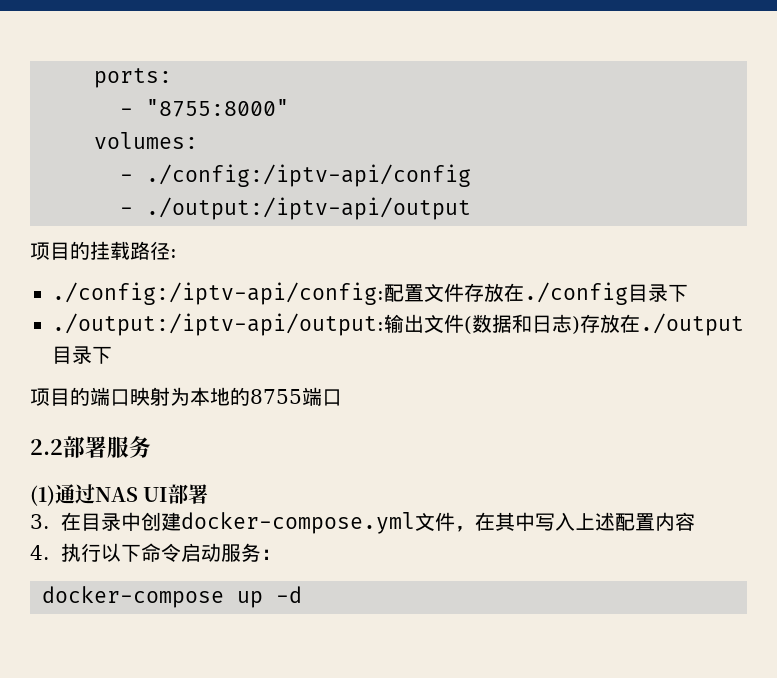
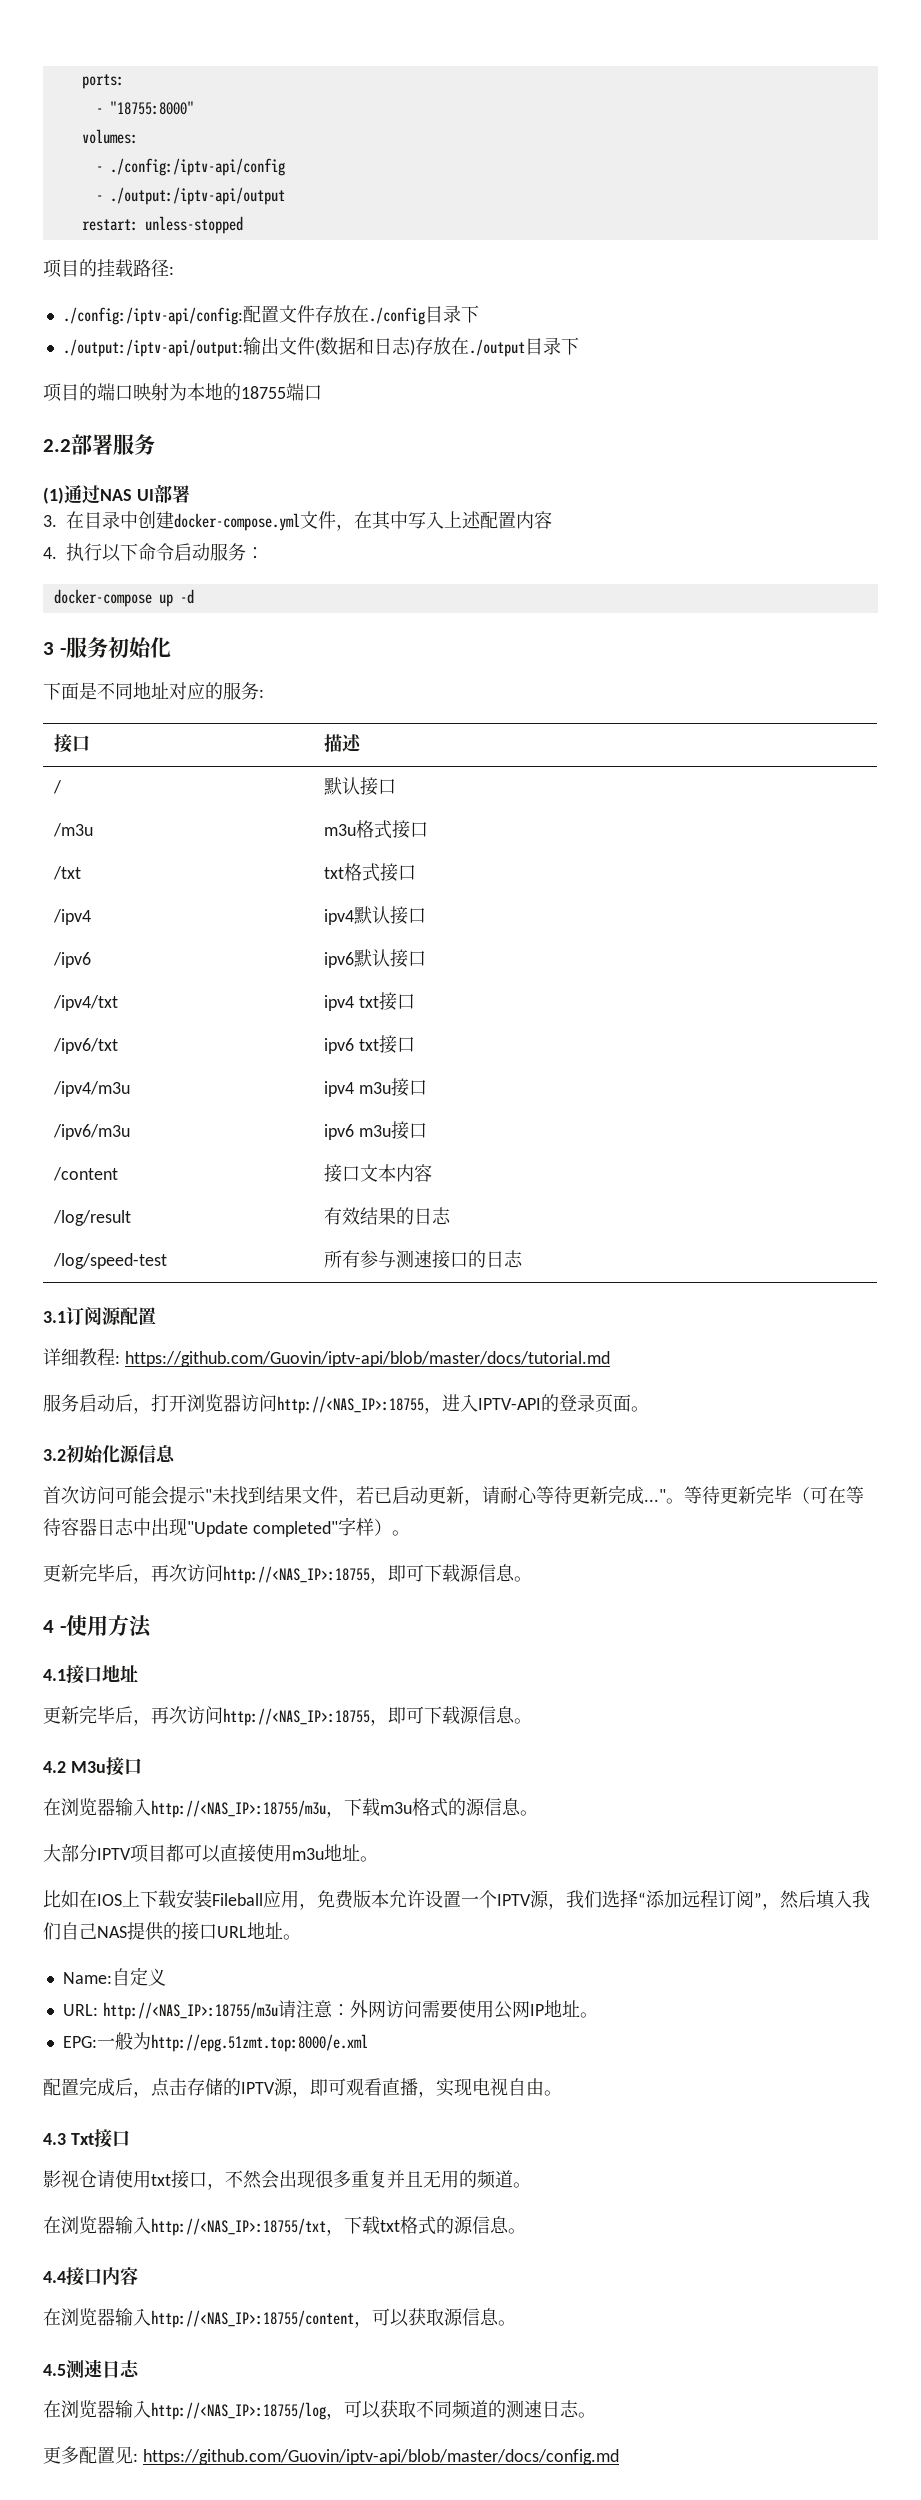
[146,99,289,117] "8755:8000" -> [109,101,194,115] "18755:8000"
(471, 208) none -> [81,216,243,234] // restart: unless-stopped
[250,389,302,404] 8755 -> [241,386,286,399] 18755
(302, 594) none -> [43,637,171,658] [43,682,264,700] [53,734,90,753] [323,734,362,752] [52,780,62,794] [323,777,396,796] [52,823,93,837] [323,820,428,839] [52,866,81,880] [323,863,416,882] [52,909,91,925] [323,906,426,925] [52,952,91,968] [323,949,426,968] [52,995,118,1011] [323,992,415,1011] [52,1038,118,1054] [323,1035,415,1054] [52,1081,130,1097] [323,1078,427,1097] [52,1124,130,1140] [323,1121,427,1140] [52,1167,118,1181] [323,1164,432,1183] [52,1210,131,1226] [323,1207,451,1225] [52,1253,167,1269] [323,1250,523,1269] [43,1307,156,1325] [43,1348,610,1367] [43,1394,649,1414] [43,1445,176,1463] [43,1485,864,1506] [43,1517,410,1537] [43,1563,532,1584] [43,1615,152,1638] [43,1665,138,1684] [43,1705,532,1726] [43,1757,142,1776] [43,1798,538,1818] [43,1844,378,1863] [43,1889,870,1910] [43,1922,301,1941] [62,1967,166,1986] [62,2000,598,2020] [62,2032,368,2052] [43,2077,562,2098] [43,2129,130,2148] [43,2170,531,2190] [43,2216,526,2236] [43,2267,138,2286] [43,2308,516,2328] [43,2359,140,2378] [43,2400,596,2420] [43,2446,619,2465] // 3 -服务初始化 // 下面是不同地址对应的服务: // 接口 | 描述 // / | 默认接口 // /m3u | m3u格式接口 // /txt | txt格式接口 // /ipv4 | ipv4默认接口 // /ipv6 | ipv6默认接口 // /ipv4/txt | ipv4 txt接口 // /ipv6/txt | ipv6 txt接口 // /ipv4/m3u | ipv4 m3u接口 // /ipv6/m3u | ipv6 m3u接口 // /content | 接口文本内容 // /log/result | 有效结果的日志 // /log/speed-test | 所有参与测速接口的日志 // 3.1订阅源配置 // 详细教程: https://github.com/Guovin/iptv-api/blob/master/docs/tutorial.md // 服务启动后，打开浏览器访问http://<NAS_IP>:18755，进入IPTV-API的登录页面。 // 3.2初始化源信息 // 首次访问可能会提示"未找到结果文件，若已启动更新，请耐心等待更新完成..."。等待更新完毕（可在等待容器日志中出现"Update completed"字样）。 // 更新完毕后，再次访问http://<NAS_IP>:18755，即可下载源信息。 // 4 -使用方法 // 4.1接口地址 // 更新完毕后，再次访问http://<NAS_IP>:18755，即可下载源信息。 // 4.2 M3u接口 // 在浏览器输入http://<NAS_IP>:18755/m3u，下载m3u格式的源信息。 // 大部分IPTV项目都可以直接使用m3u地址。 // 比如在IOS上下载安装Fileball应用，免费版本允许设置一个IPTV源，我们选择“添加远程订阅”，然后填入我们自己NAS提供的接口URL地址。 // Name:自定义 // URL: http://<NAS_IP>:18755/m3u请注意：外网访问需要使用公网IP地址。 // EPG:一般为http://epg.51zmt.top:8000/e.xml // 配置完成后，点击存储的IPTV源，即可观看直播，实现电视自由。 // 4.3 Txt接口 // 影视仓请使用txt接口，不然会出现很多重复并且无用的频道。 // 在浏览器输入http://<NAS_IP>:18755/txt，下载txt格式的源信息。 // 4.4接口内容 // 在浏览器输入http://<NAS_IP>:18755/content，可以获取源信息。 // 4.5测速日志 // 在浏览器输入http://<NAS_IP>:18755/log，可以获取不同频道的测速日志。 // 更多配置见: https://github.com/Guovin/iptv-api/blob/master/docs/config.md

